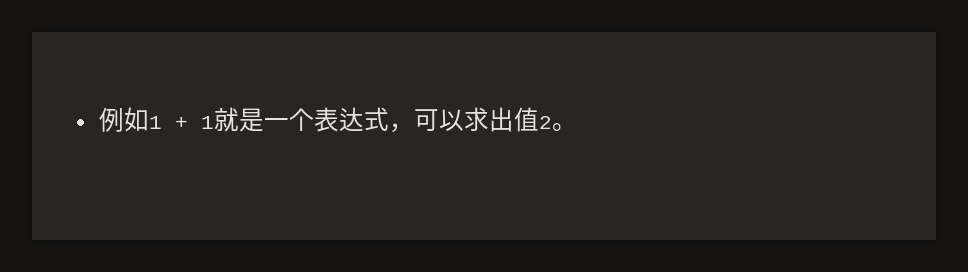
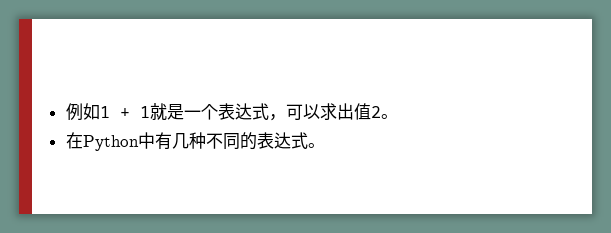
(577, 127) none -> [65,132,325,151] // 在Python中有几种不同的表达式。

